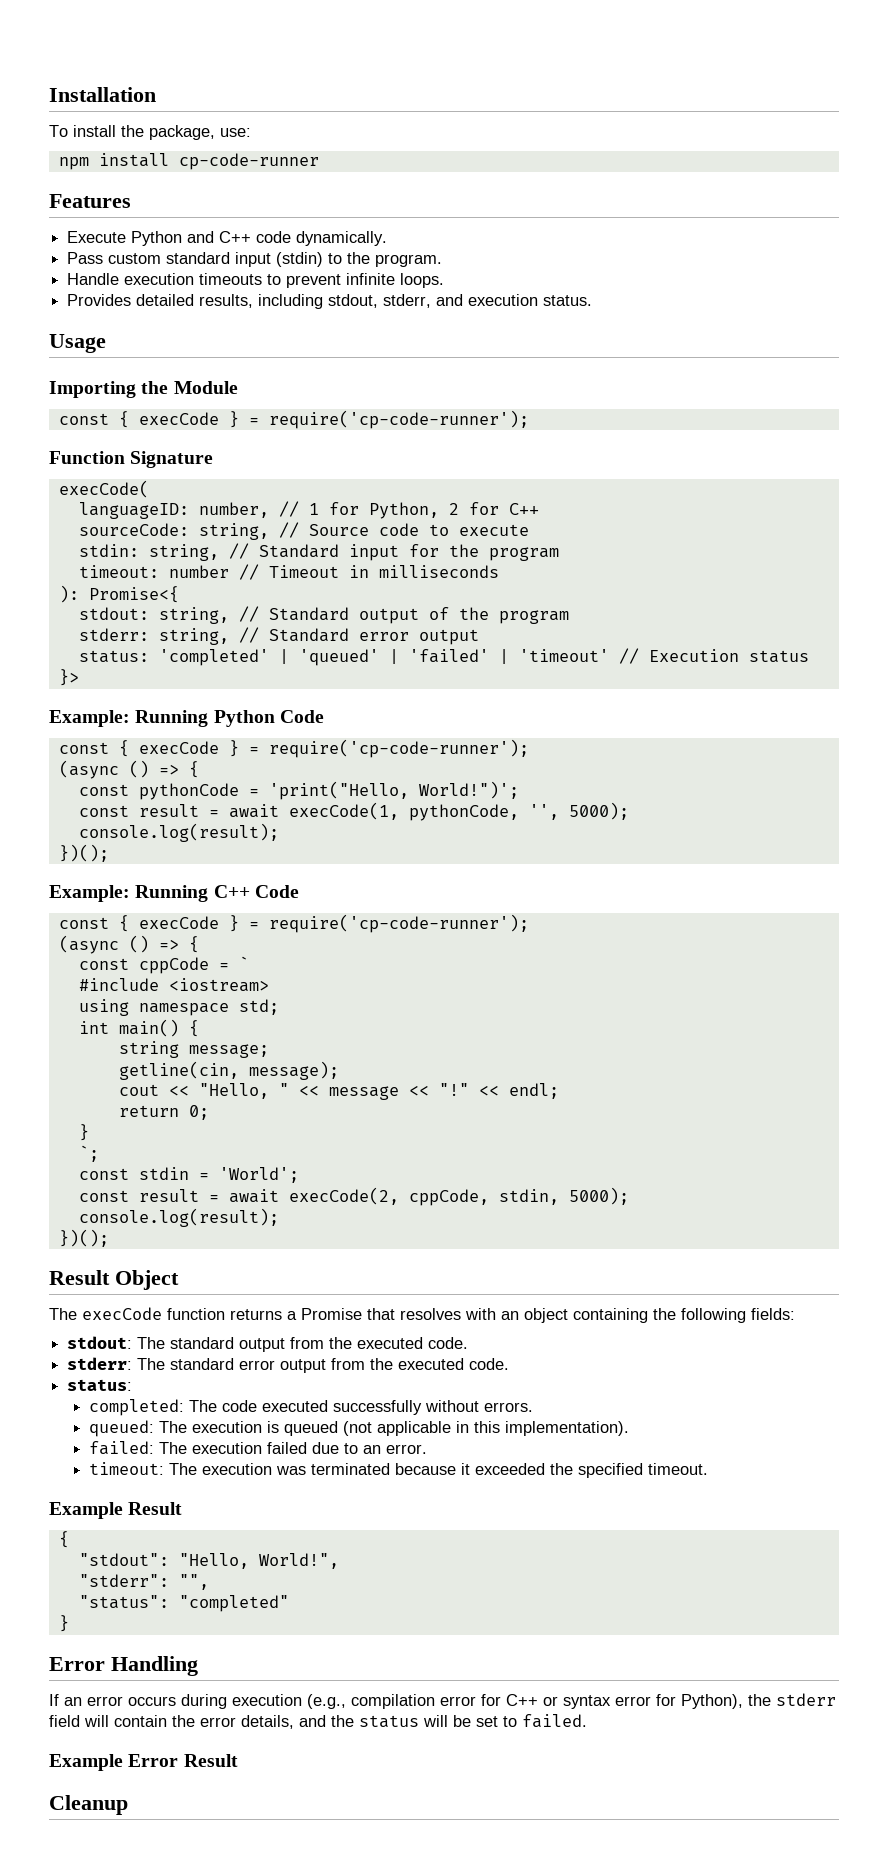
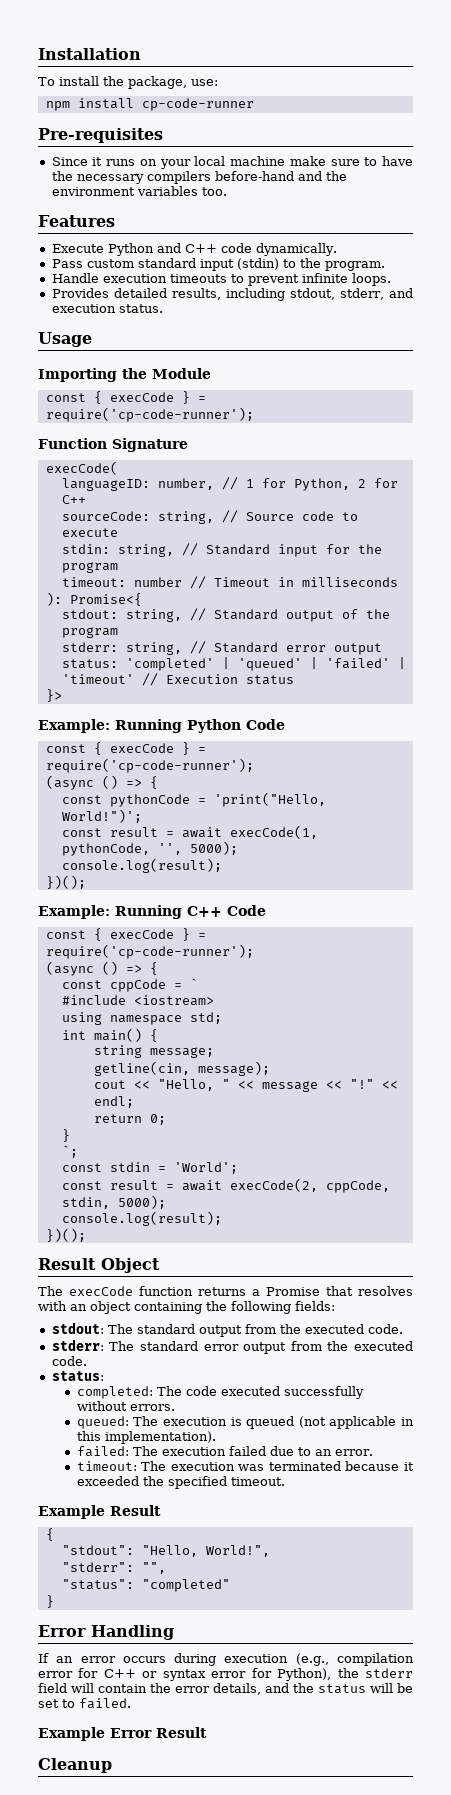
(319, 161) none -> [38,128,163,143] [51,156,413,169] [51,171,347,184] [51,186,227,196] // Pre-requisites // Since it runs on your local machine make sure to have the necessary compilers before-hand and the environment variables too.

